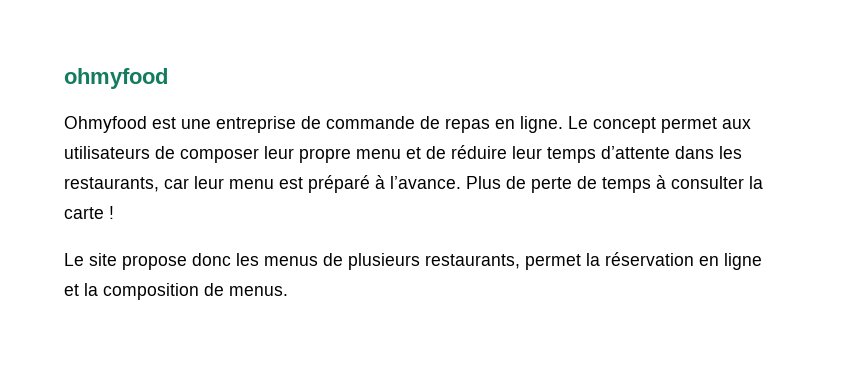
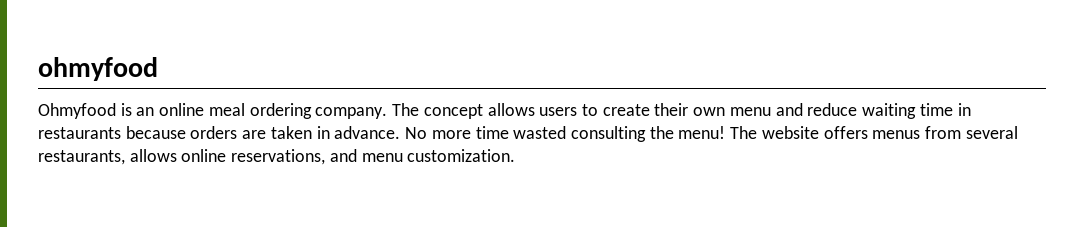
[152,116,751,133] [64,145,742,163] [64,175,763,193] [64,206,114,219] [64,252,762,270] [64,283,288,300] est une entreprise de commande de repas en ligne. Le concept permet aux utilisateurs de composer leur propre menu et de réduire leur temps d’attente dans les restaurants, car leur menu est préparé à l’avance. Plus de perte de temps à consulter la carte ! // Le site propose donc les menus de plusieurs restaurants, permet la réservation en ligne et la composition de menus. -> [120,103,971,119] [38,126,1018,142] [38,149,516,165] is an online meal ordering company. The concept allows users to create their own menu and reduce waiting time in restaurants because orders are taken in advance. No more time wasted consulting the menu! The website offers menus from several restaurants, allows online reservations, and menu customization.

